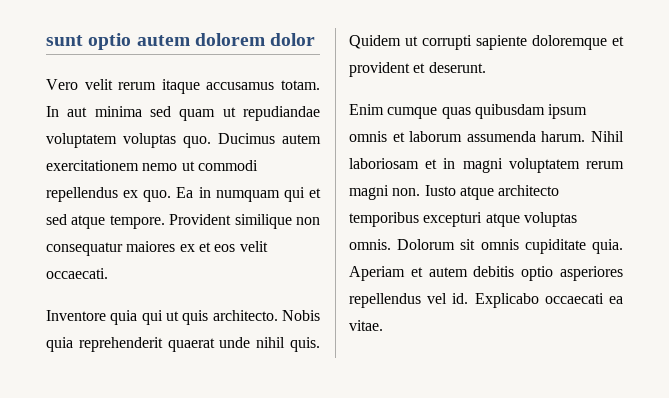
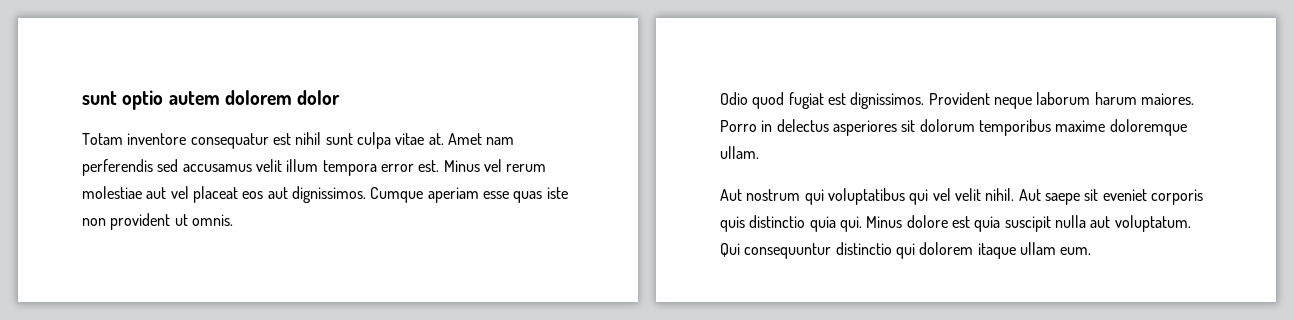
[46,79,320,94] [46,106,320,121] [46,133,321,148] [46,160,258,171] [46,187,321,202] [46,214,320,229] [46,241,268,256] [46,268,108,279] [46,310,320,325] [46,337,320,352] [349,35,624,50] [349,62,486,77] [349,104,588,119] [349,131,624,142] [349,158,624,173] [349,185,560,200] [349,212,577,227] [349,239,623,254] [349,266,623,281] [349,293,623,308] [349,320,383,331] Vero velit rerum itaque accusamus totam. In aut minima sed quam ut repudiandae voluptatem voluptas quo. Ducimus autem exercitationem nemo ut commodi repellendus ex quo. Ea in numquam qui et sed atque tempore. Provident similique non consequatur maiores ex et eos velit occaecati. // Inventore quia qui ut quis architecto. Nobis quia reprehenderit quaerat unde nihil quis. Quidem ut corrupti sapiente doloremque et provident et deserunt. // Enim cumque quas quibusdam ipsum omnis et laborum assumenda harum. Nihil laboriosam et in magni voluptatem rerum magni non. Iusto atque architecto temporibus excepturi atque voluptas omnis. Dolorum sit omnis cupiditate quia. Aperiam et autem debitis optio asperiores repellendus vel id. Explicabo occaecati ea vitae. -> [82,132,515,149] [82,159,547,176] [82,186,568,203] [82,213,233,230] [720,92,1194,109] [720,119,1187,136] [720,146,759,159] [720,188,1203,205] [720,215,1191,232] [720,242,1092,259] Totam inventore consequatur est nihil sunt culpa vitae at. Amet nam perferendis sed accusamus velit illum tempora error est. Minus vel rerum molestiae aut vel placeat eos aut dignissimos. Cumque aperiam esse quas iste non provident ut omnis. // Odio quod fugiat est dignissimos. Provident neque laborum harum maiores. Porro in delectus asperiores sit dolorum temporibus maxime doloremque ullam. // Aut nostrum qui voluptatibus qui vel velit nihil. Aut saepe sit eveniet corporis quis distinctio quia qui. Minus dolore est quia suscipit nulla aut voluptatum. Qui consequuntur distinctio qui dolorem itaque ullam eum.

